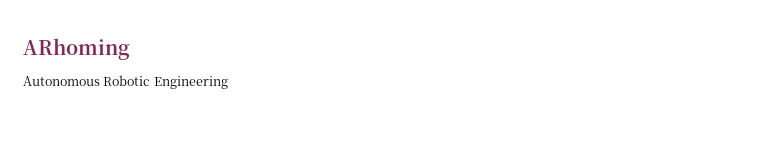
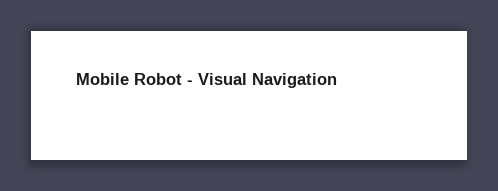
[23,38,130,60] [23,75,228,89] ARhoming // Autonomous Robotic Engineering -> [76,73,337,88] Mobile Robot - Visual Navigation

